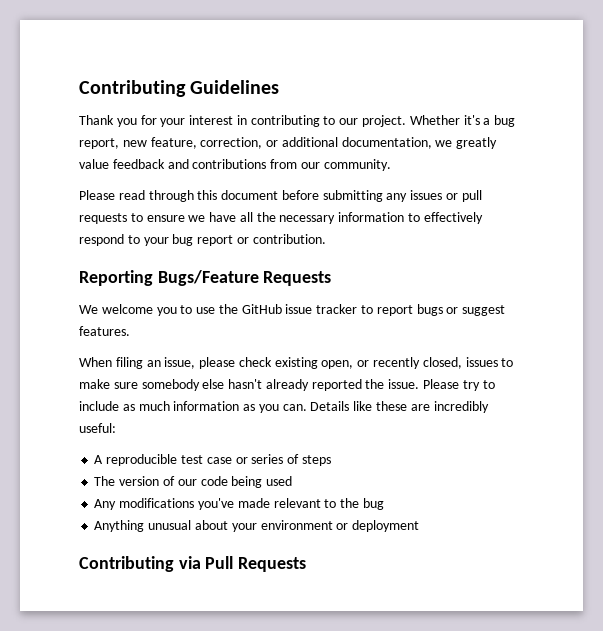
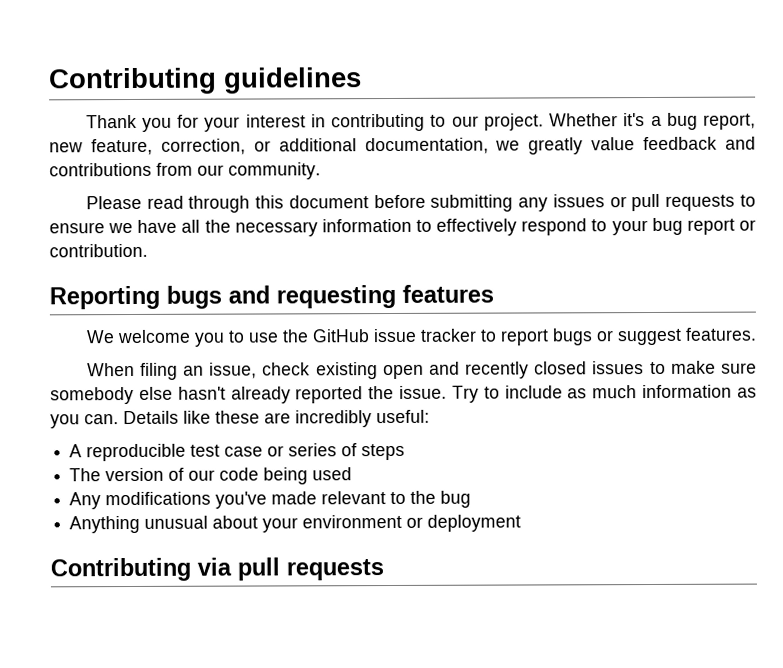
[79,80,280,97] Contributing Guidelines -> [48,67,362,95] Contributing guidelines
[157,270,332,286] Bugs/Feature Requests -> [166,284,494,309] bugs and requesting features
[199,357,236,369] please -> (258, 370) none
[321,357,462,369] open, or recently closed, -> [382,361,588,380] open and recently closed
[423,379,480,391] Please try -> [451,385,479,403] Try
[205,556,307,572] Pull Requests -> [237,557,384,581] pull requests

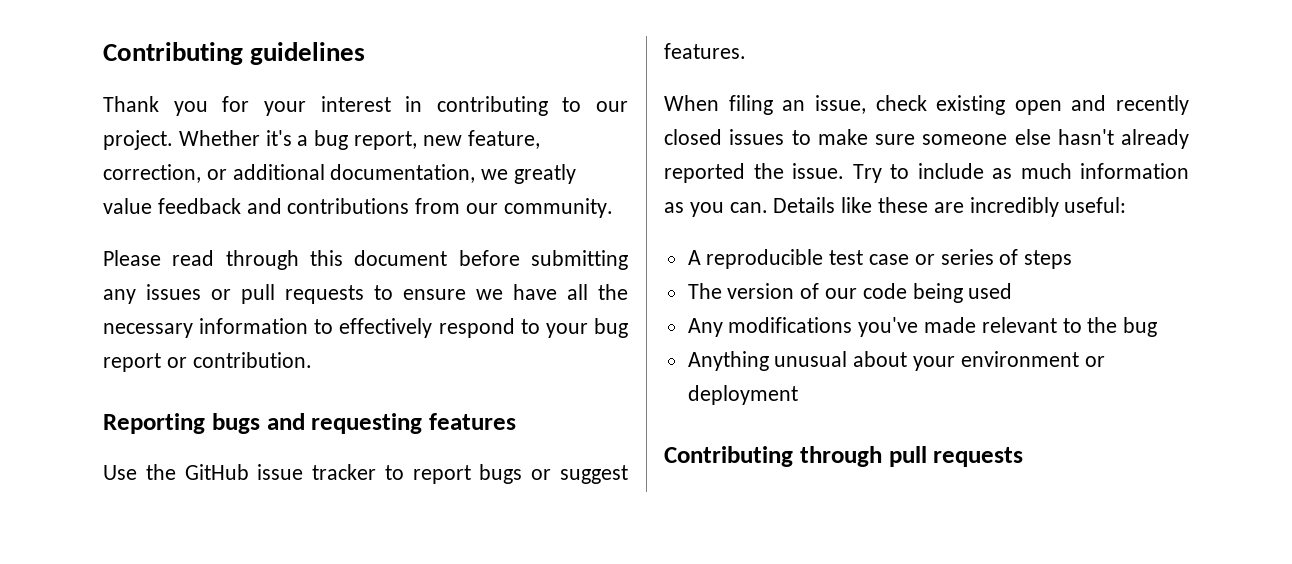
[85,329,279,347] We welcome you to use -> [103,465,137,480] Use
[50,386,134,405] somebody -> [922,134,1008,145] someone
[197,557,232,576] via -> [799,446,882,467] through

